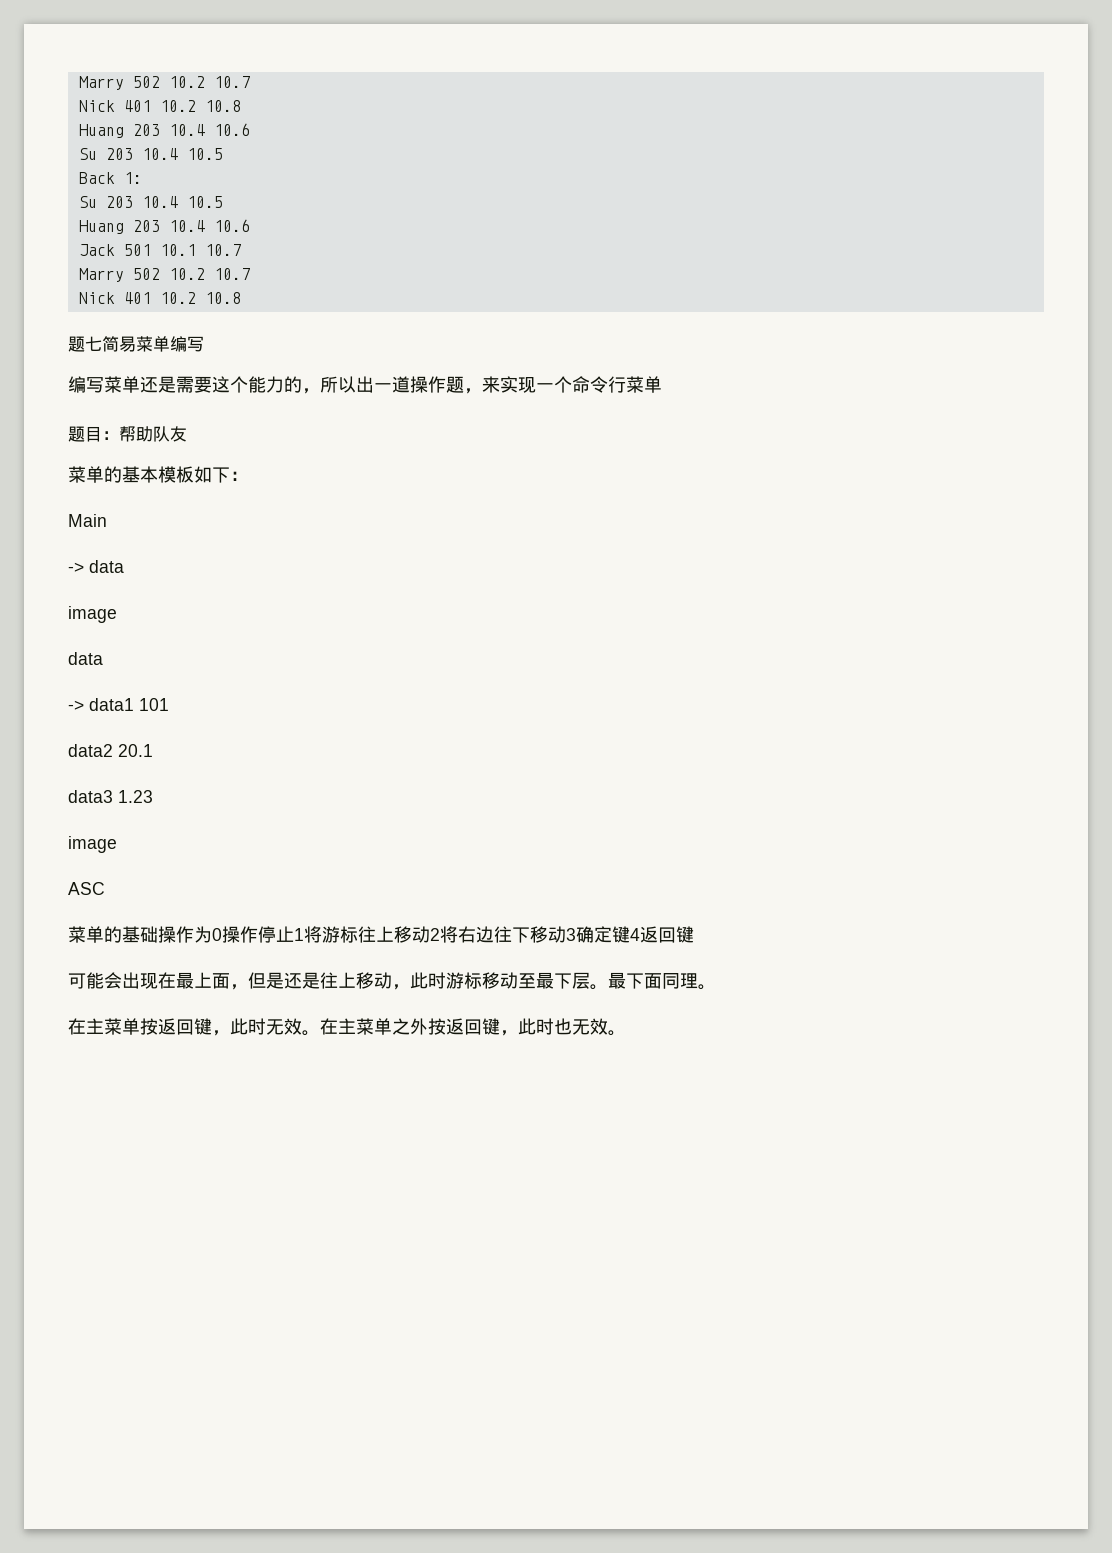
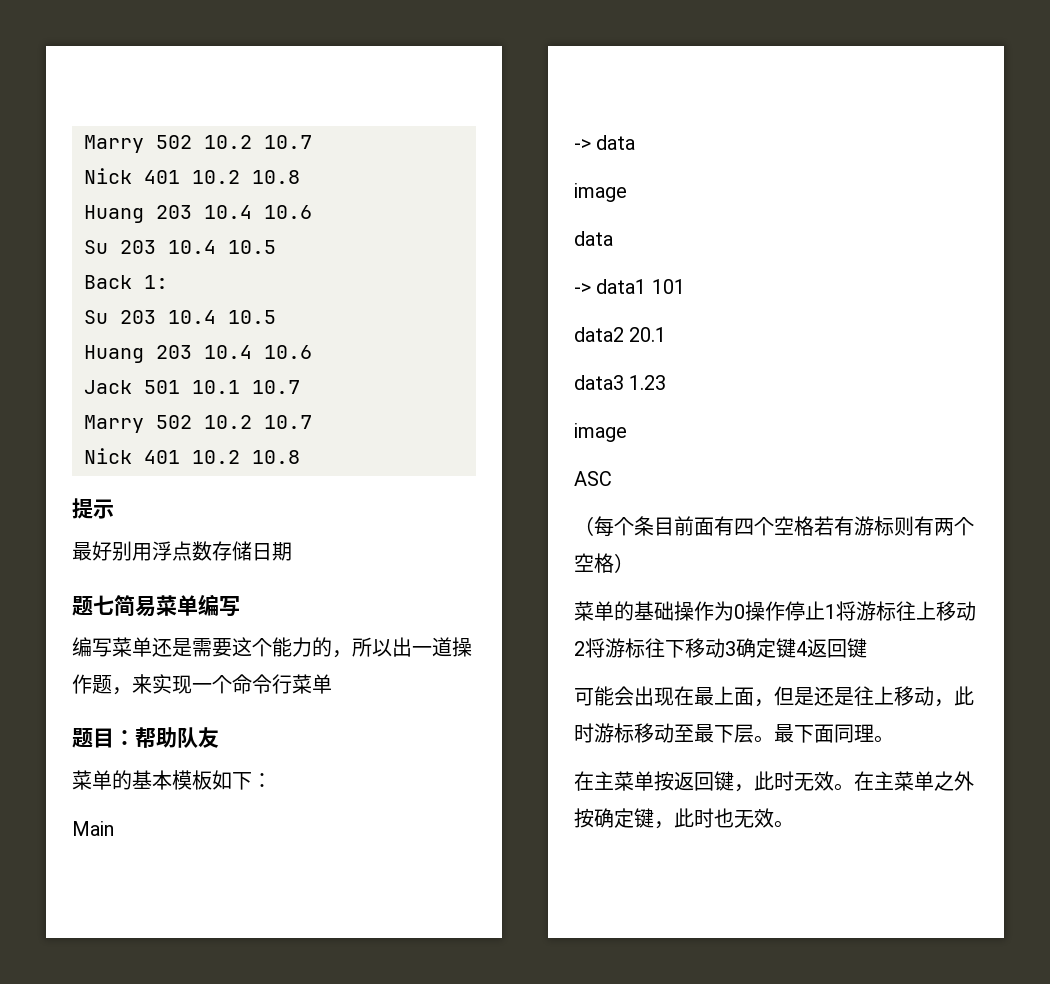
(241, 298) none -> [72,498,114,519] [72,541,292,561] // 提示 // 最好别用浮点数存储日期
(105, 888) none -> [574,516,974,537] [574,553,634,573] // （每个条目前面有四个空格若有游标则有两个空格）
[458,926,494,943] 右边 -> [605,638,645,658] 游标
[446,1018,482,1035] 返回 -> [594,808,634,828] 确定

